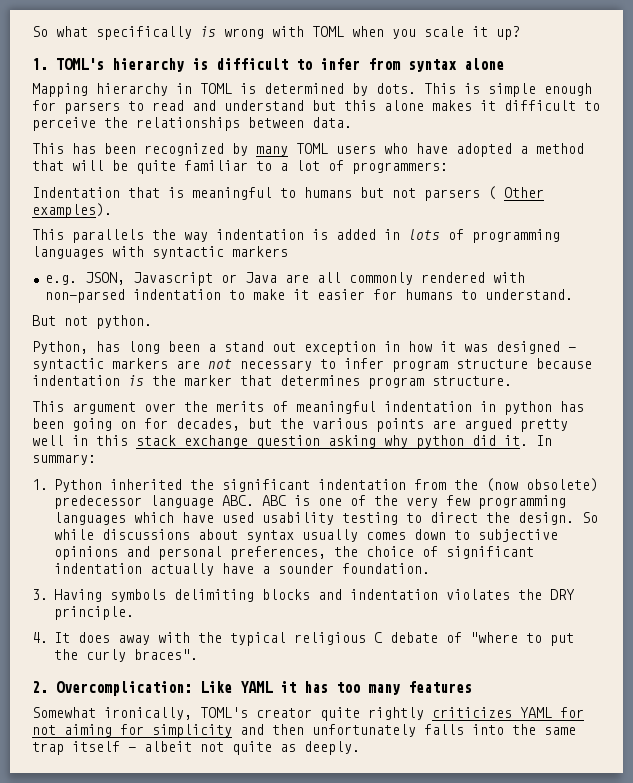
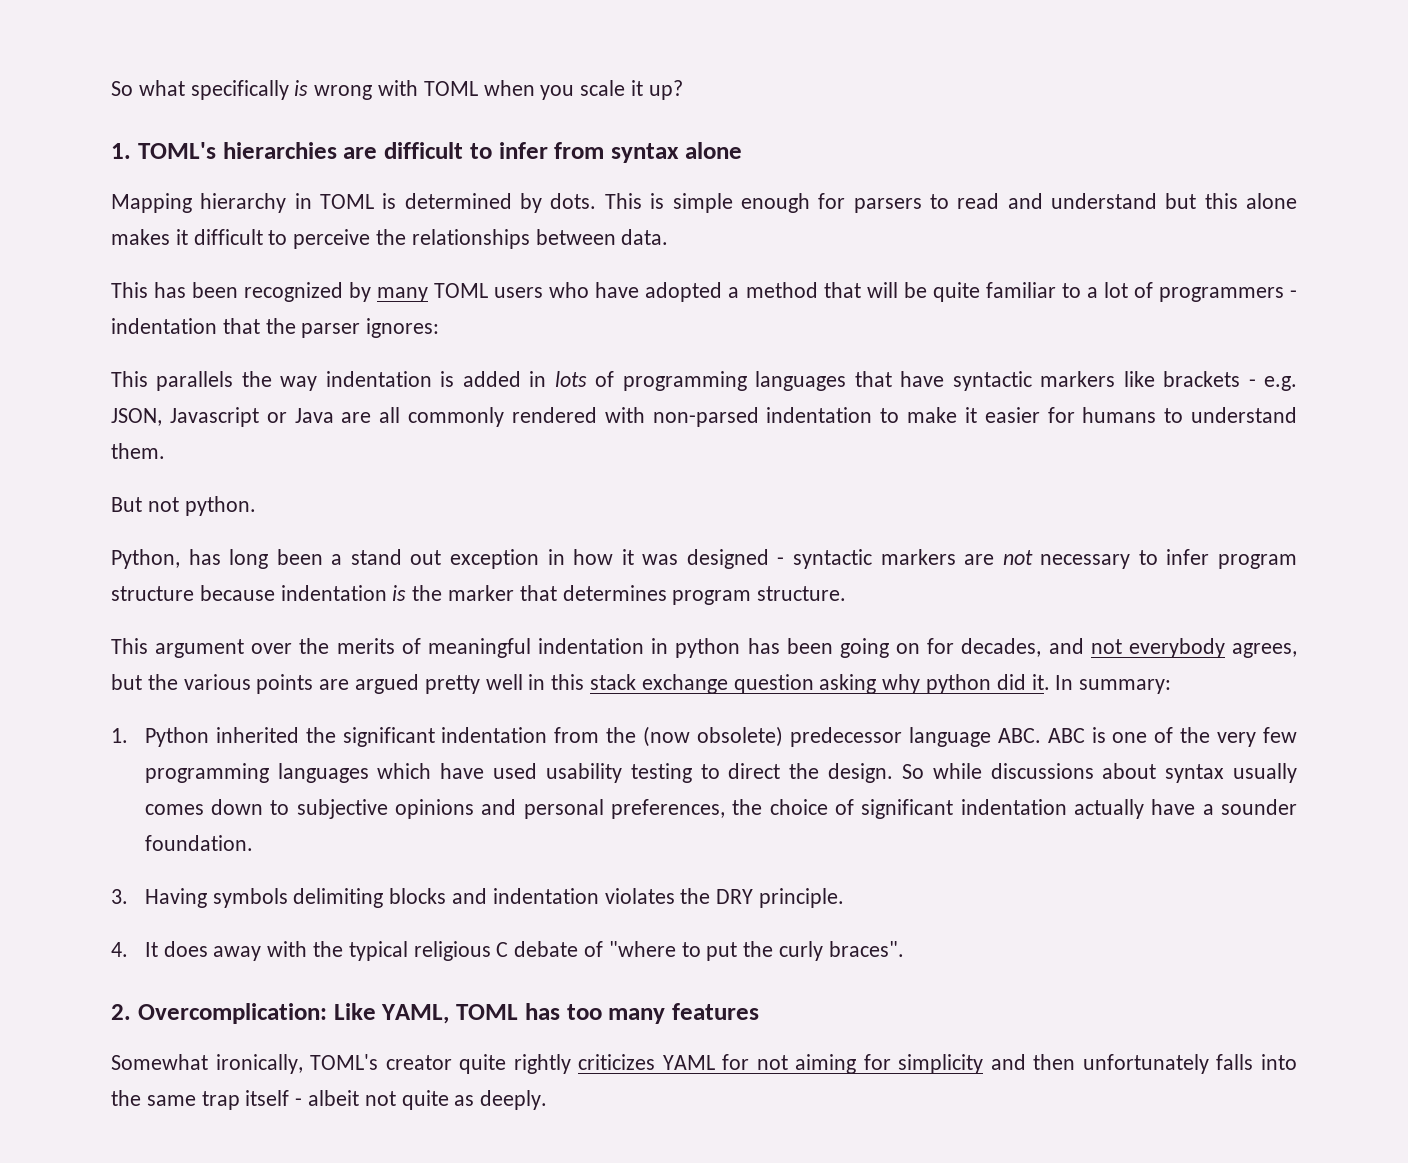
[112,58,208,72] hierarchy is -> [222,142,378,159] hierarchies are
[352,162,448,174] [32,186,544,201] [32,203,112,218] programmers: // Indentation that is meaningful to humans but not parsers ( Other examples). -> [1158,287,1297,302] [111,318,440,338] programmers - indentation that the parser ignores:
[112,246,288,259] with syntactic markers // -> [854,371,1256,391] that have syntactic markers like brackets -
[484,289,573,300] understand. -> [1191,407,1297,423] [111,443,165,459] understand them.
(240, 424) none -> [1048,638,1297,658] and not everybody agrees,
[240,681,296,693] YAML it -> [381,1004,518,1024] YAML, TOML

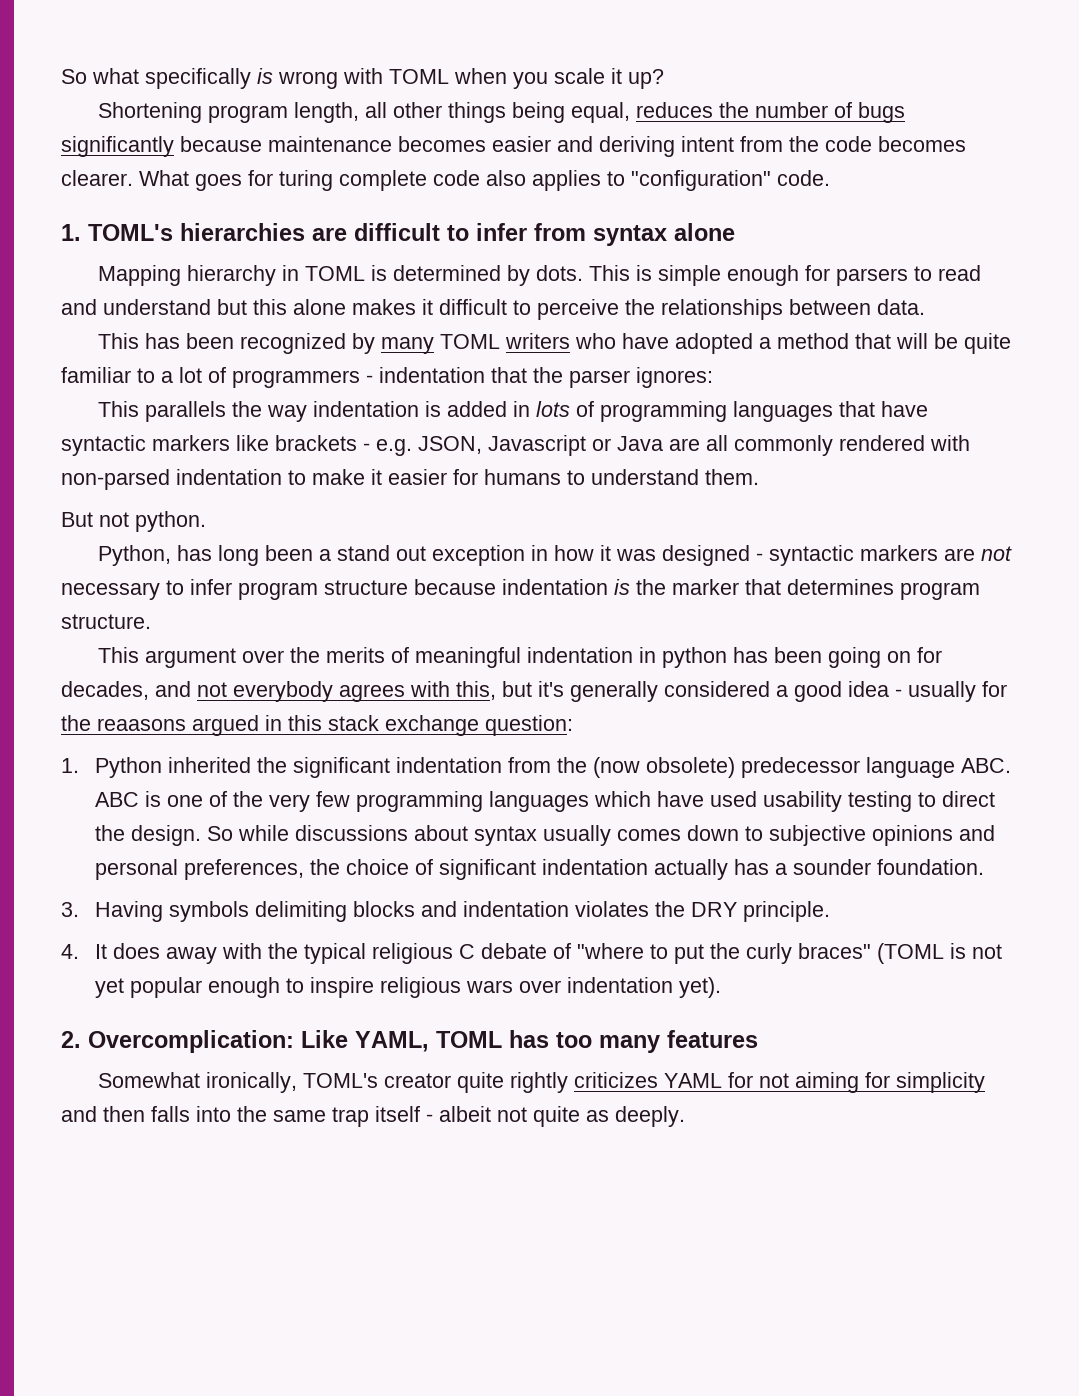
(683, 90) none -> [98,102,906,123] [61,136,966,157] [61,170,830,191] // Shortening program length, all other things being equal, reduces the number of bugs significantly because maintenance becomes easier and deriving intent from the code becomes clearer. What goes for turing complete code also applies to "configuration" code.
[494,287,544,298] users -> [505,333,571,349] writers
[1231,643,1297,658] [111,674,1172,694] agrees, but the various points are argued pretty well in this stack exchange question asking why python did it. In summary: -> [339,681,1007,702] [61,715,573,736] agrees with this, but it's generally considered a good idea - usually for the reaasons argued in this stack exchange question:
[1151,799,1196,815] have -> [734,859,770,875] has
[828,941,904,957] braces". -> [798,943,1003,964] [95,977,722,998] braces" (TOML is not yet popular enough to inspire religious wars over indentation yet).
[1082,1054,1209,1074] unfortunately -> (145, 1114) none

